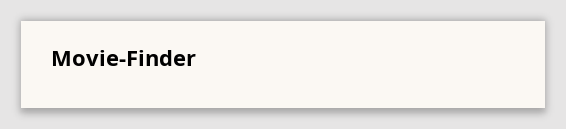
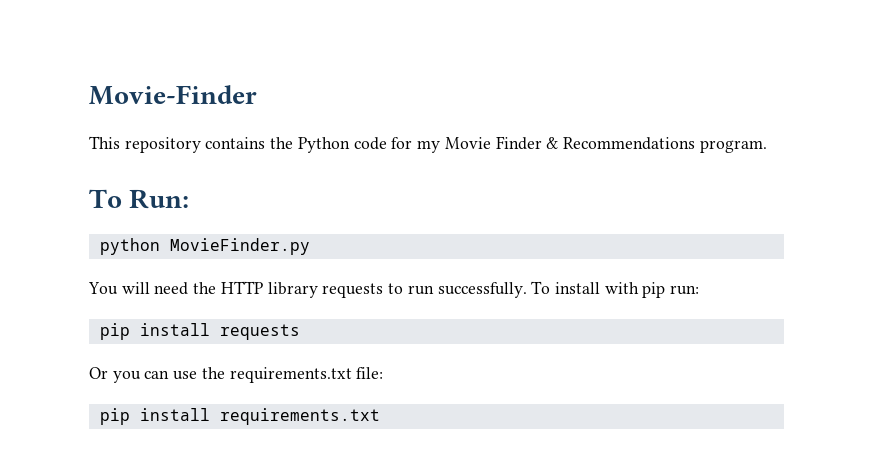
(196, 58) none -> [89,136,767,153] [89,189,190,209] [99,238,310,255] [88,281,700,298] [99,323,300,340] [89,367,384,383] [99,408,380,425] // This repository contains the Python code for my Movie Finder & Recommendations program. // To Run: // python MovieFinder.py // You will need the HTTP library requests to run successfully. To install with pip run: // pip install requests // Or you can use the requirements.txt file: // pip install requirements.txt

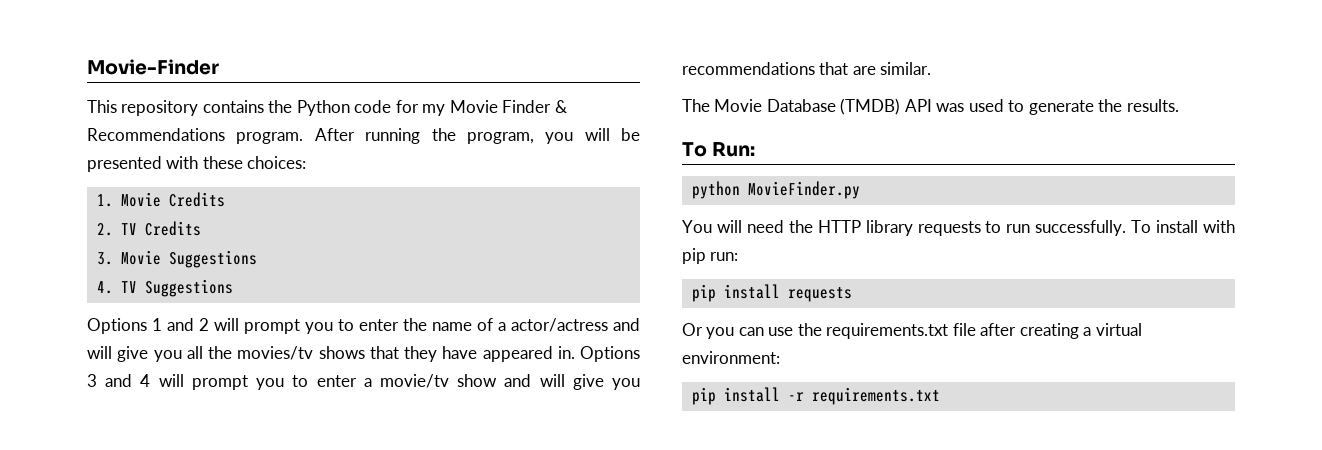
(767, 146) none -> [314,128,640,144] [87,156,307,172] [96,192,225,207] [96,221,201,236] [96,250,257,268] [96,279,233,297] [87,318,640,334] [87,346,640,362] [87,374,640,390] [682,62,932,75] [682,98,1179,115] After running the program, you will be presented with these choices: // 1. Movie Credits // 2. TV Credits // 3. Movie Suggestions // 4. TV Suggestions // Options 1 and 2 will prompt you to enter the name of a actor/actress and will give you all the movies/tv shows that they have appeared in. Options 3 and 4 will prompt you to enter a movie/tv show and will give you recommendations that are similar. // The Movie Database (TMDB) API was used to generate the results.
[356,367,384,379] [99,408,210,425] file: // pip install -> [952,323,1142,339] [682,351,780,364] [691,387,804,405] file after creating a virtual environment: // pip install -r

